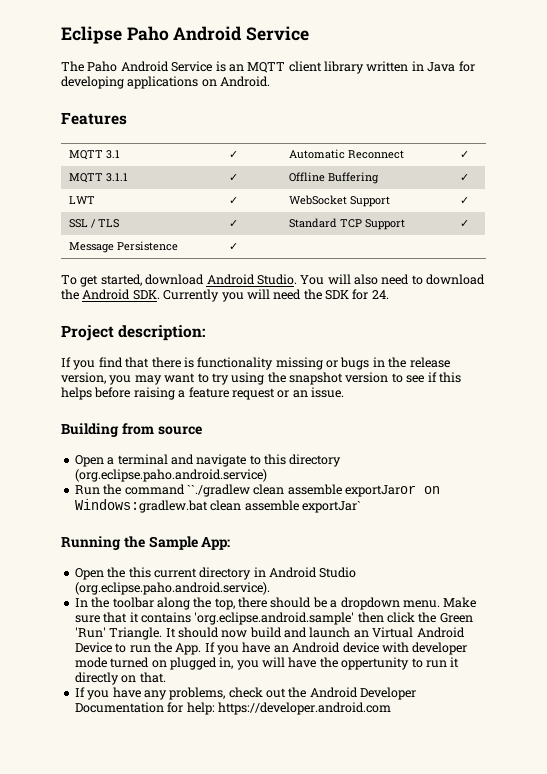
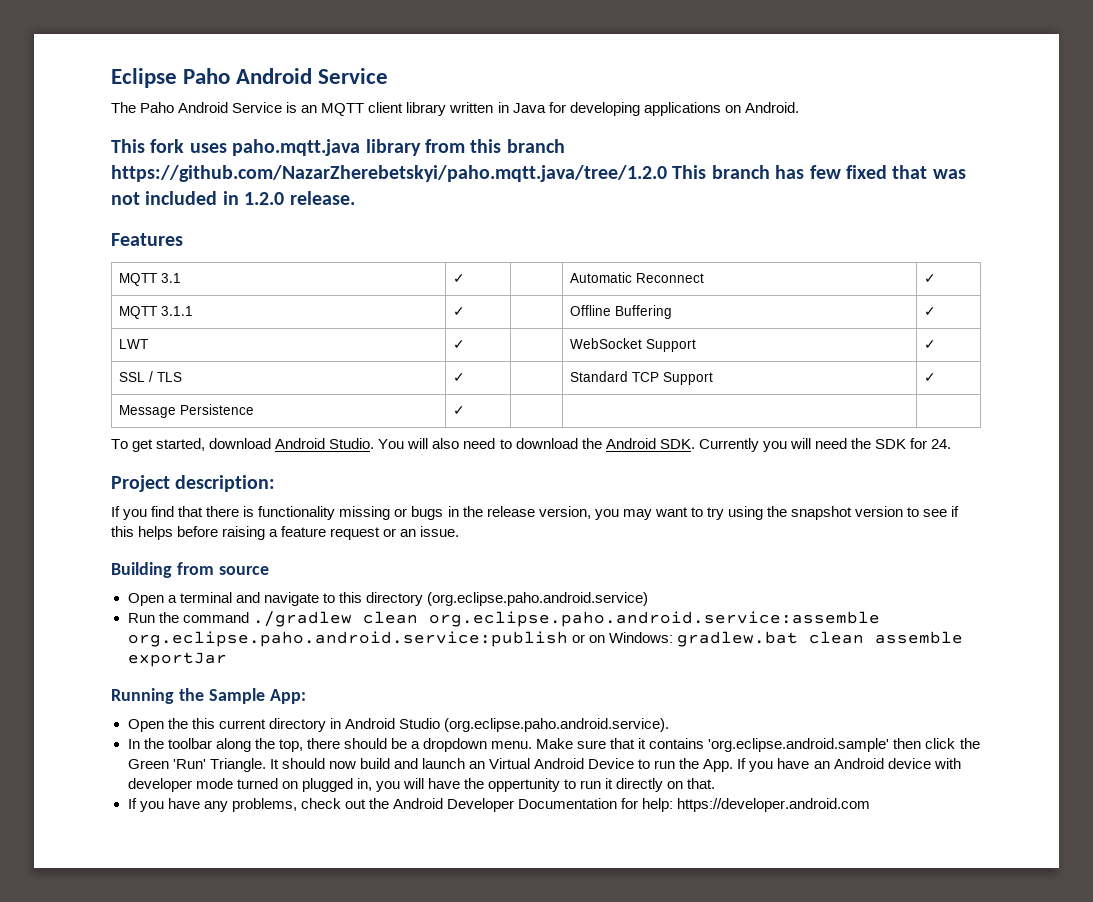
(271, 81) none -> [111,139,565,156] [111,165,966,182] [111,191,355,205] // This fork uses paho.mqtt.java library from this branch https://github.com/NazarZherebetskyi/paho.mqtt.java/tree/1.2.0 This branch has few fixed that was not included in 1.2.0 release.
[186,484,440,497] [74,499,361,513] ``./gradlew clean assemble exportJaror on Windows:gradlew.bat clean assemble exportJar` -> [252,611,880,627] [127,631,963,647] [127,652,227,667] ./gradlew clean org.eclipse.paho.android.service:assemble org.eclipse.paho.android.service:publish or on Windows: gradlew.bat clean assemble exportJar

